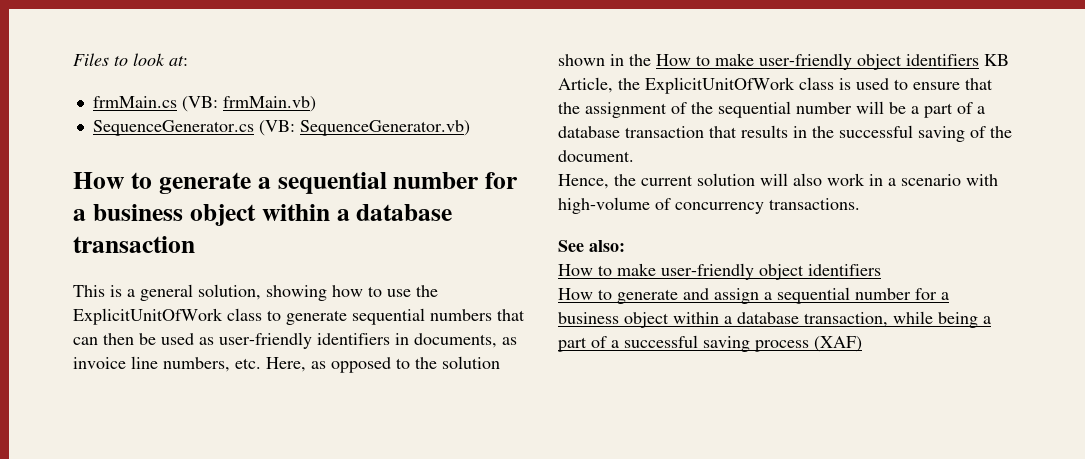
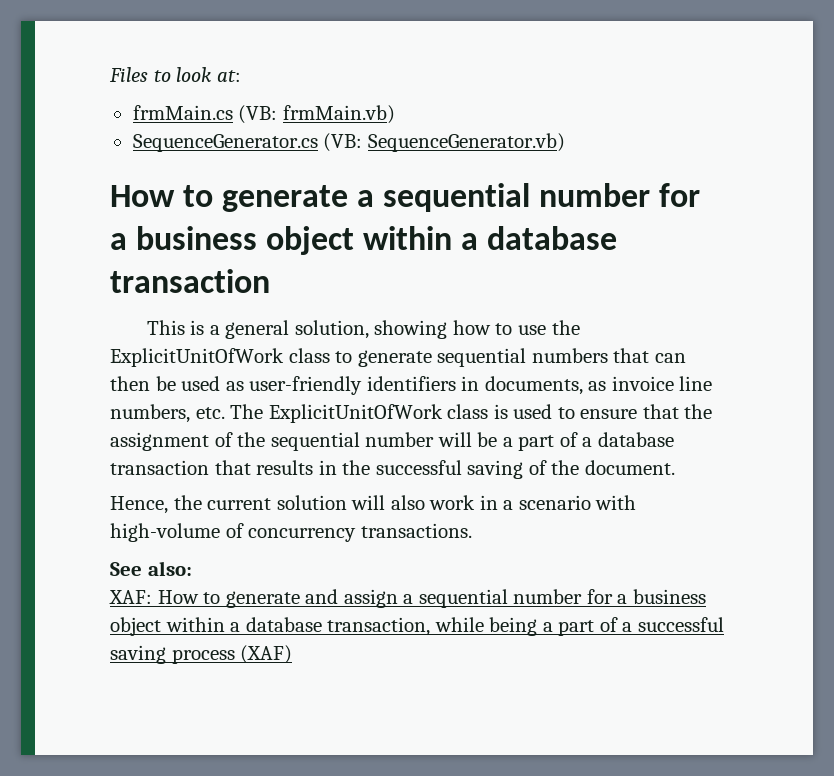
[266,356,500,373] [558,53,1009,70] [558,77,640,93] Here, as opposed to the solution shown in the How to make user-friendly object identifiers KB Article, the -> [230,404,264,419] The
[558,263,881,280] How to make user-friendly object identifiers // -> [109,590,152,604] XAF:

